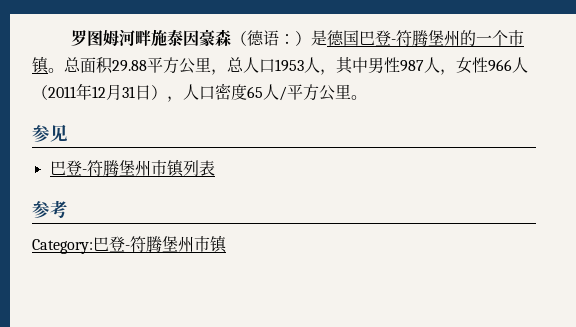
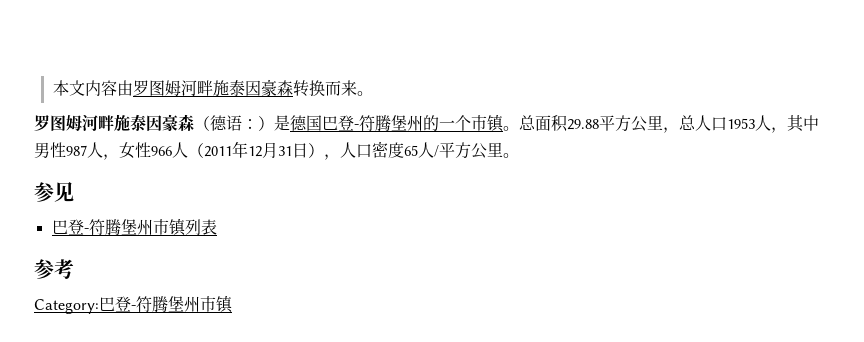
(71, 38) none -> [52,79,373,97] 本文内容由罗图姆河畔施泰因豪森转换而来。 //

